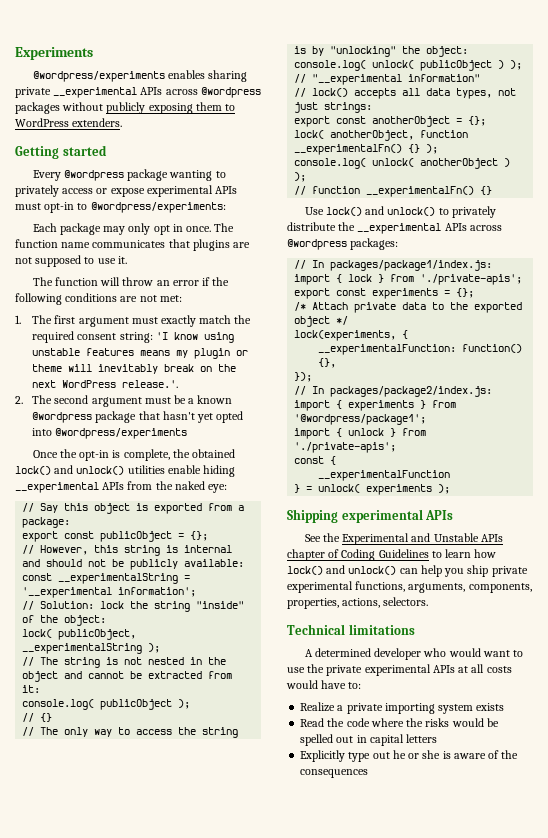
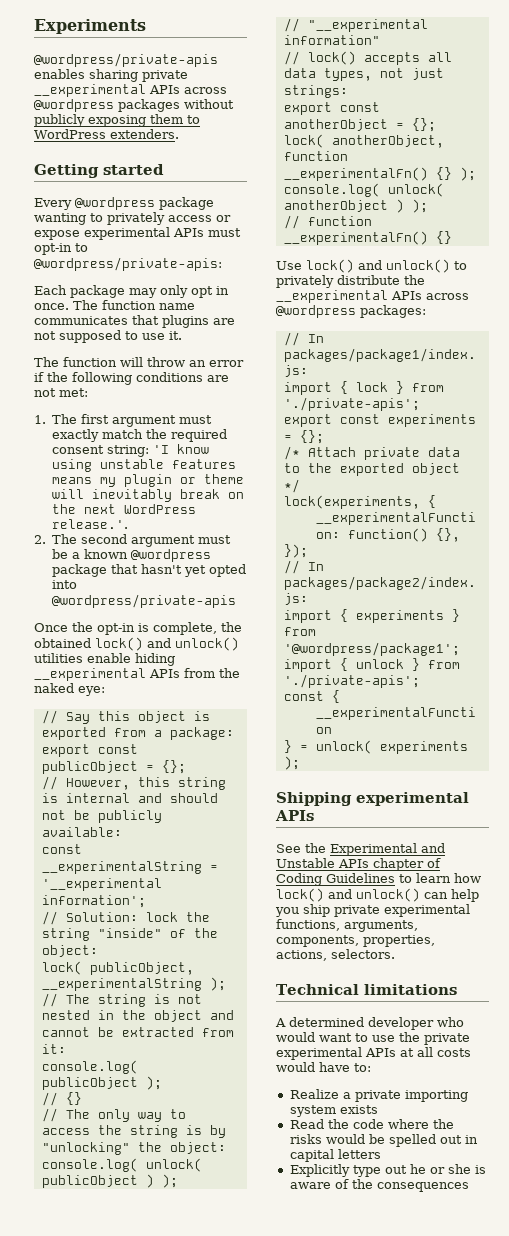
[32,71,165,82] @wordpress/experiments -> [34,53,218,67] @wordpress/private-apis
[90,202,226,213] @wordpress/experiments: -> [34,257,222,271] @wordpress/private-apis:
[55,428,188,439] @wordpress/experiments -> [52,594,237,608] @wordpress/private-apis

